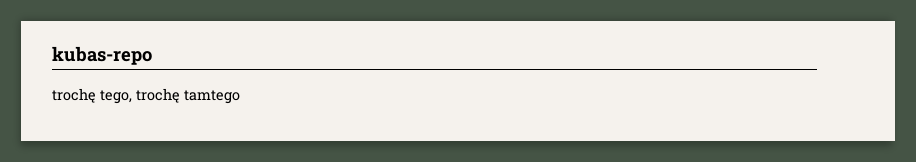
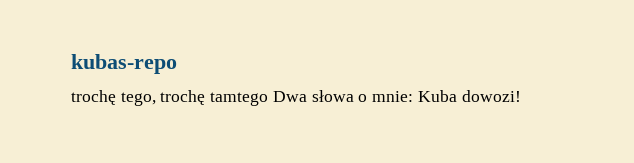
(240, 97) none -> [272,90,521,102] Dwa słowa o mnie: Kuba dowozi!

